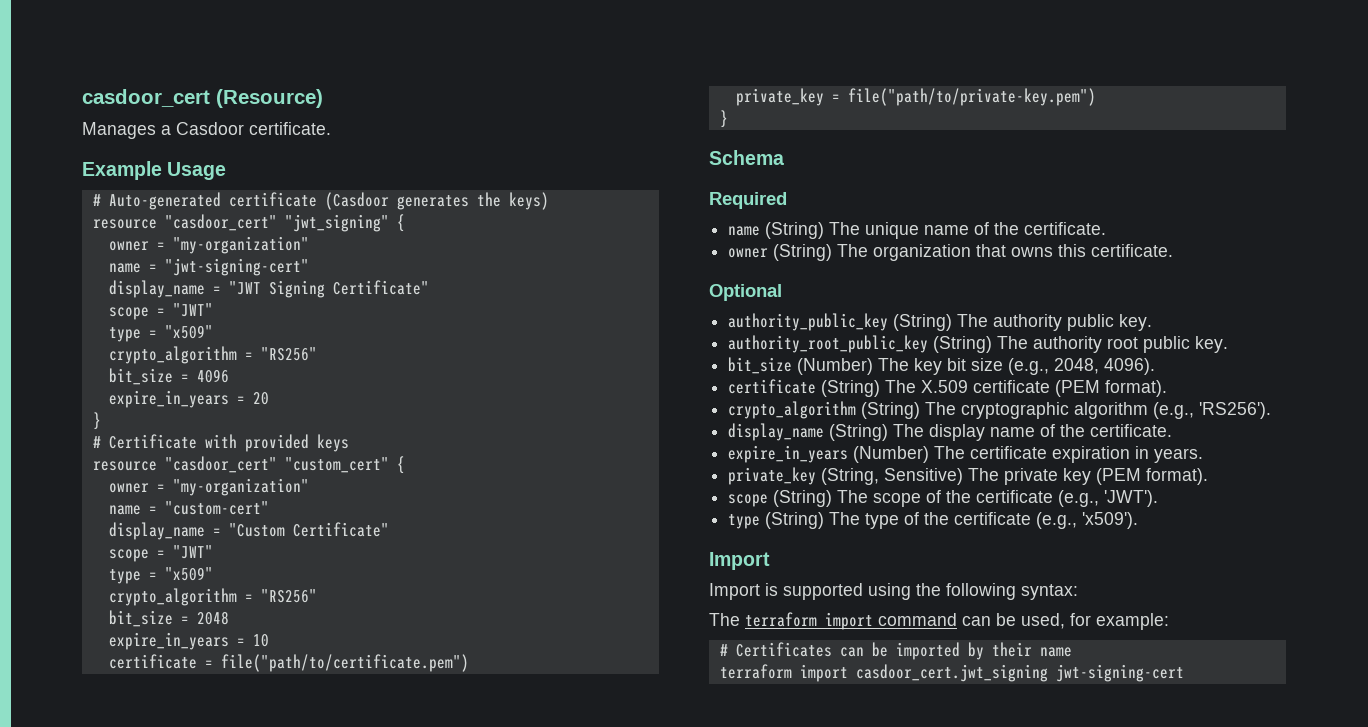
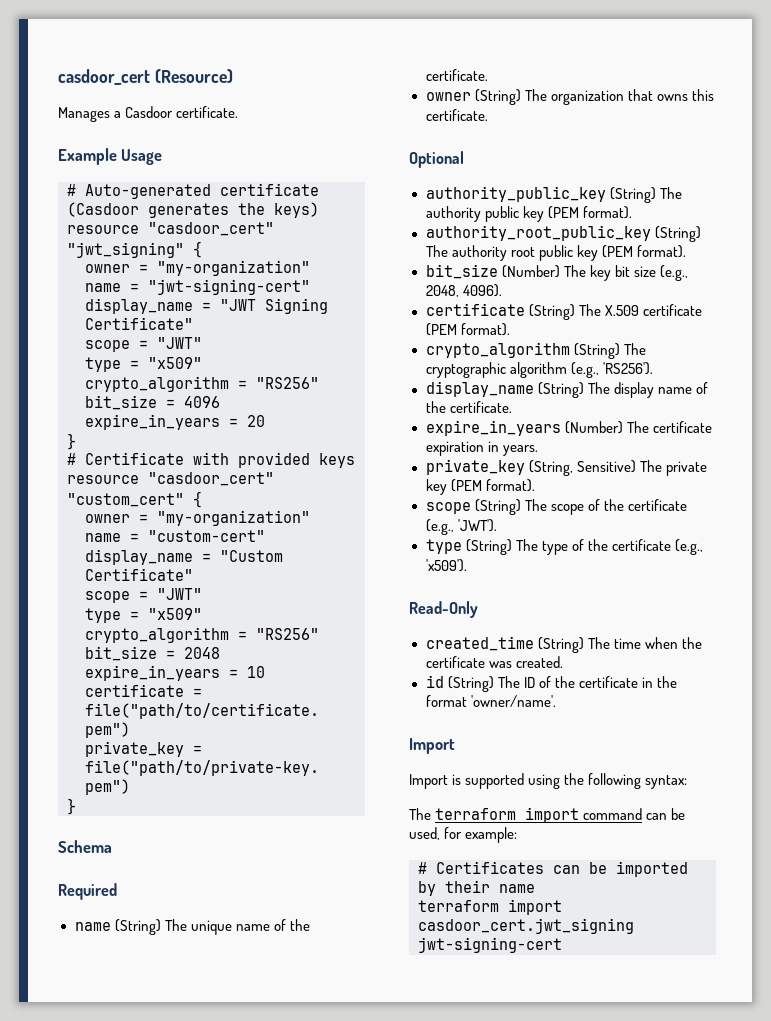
[1119,314,1153,331] key. -> [522,206,632,222] key (PEM format).
[1195,336,1229,353] key. -> [576,245,686,261] key (PEM format).
(1139, 520) none -> [409,601,478,618] [425,636,702,653] [425,656,563,668] [425,675,677,692] [425,695,556,707] // Read-Only // created_time (String) The time when the certificate was created. // id (String) The ID of the certificate in the format 'owner/name'.

